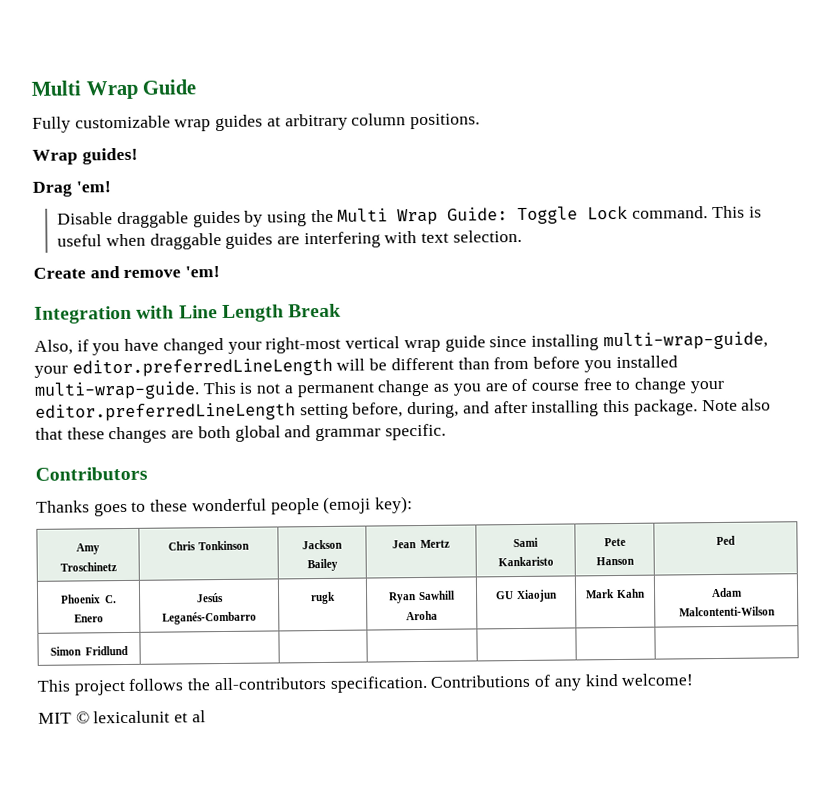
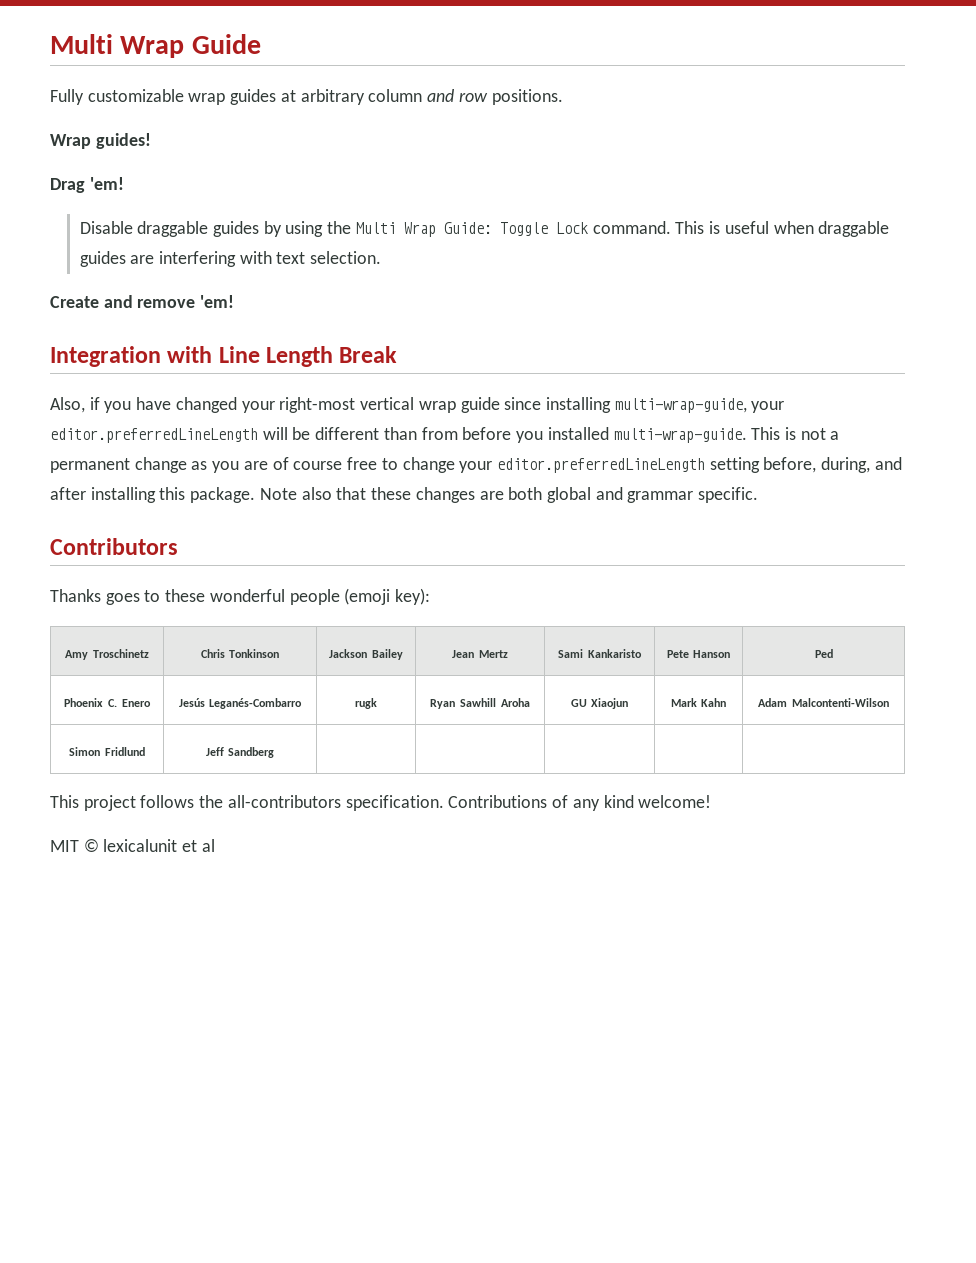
(407, 119) none -> [427,89,488,102] and row
(128, 650) none -> [205,747,275,758] Jeff Sandberg

